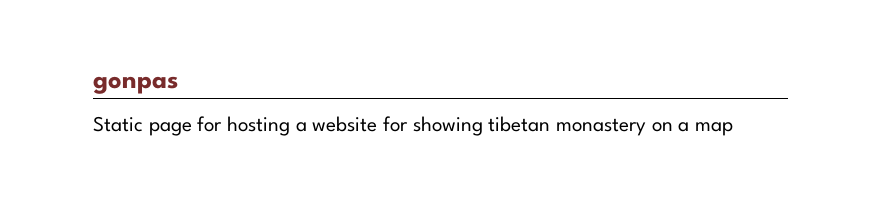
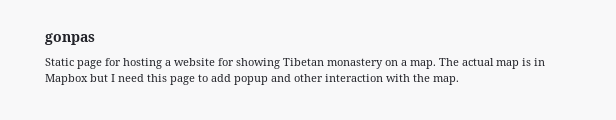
[488,116,551,132] tibetan -> [283,58,324,66] Tibetan
[695,122,734,136] map -> [410,58,545,69] [45,74,459,85] map. The actual map is in Mapbox but I need this page to add popup and other interaction with the map.

